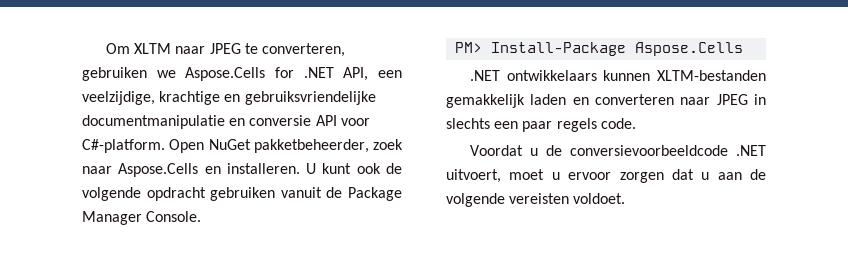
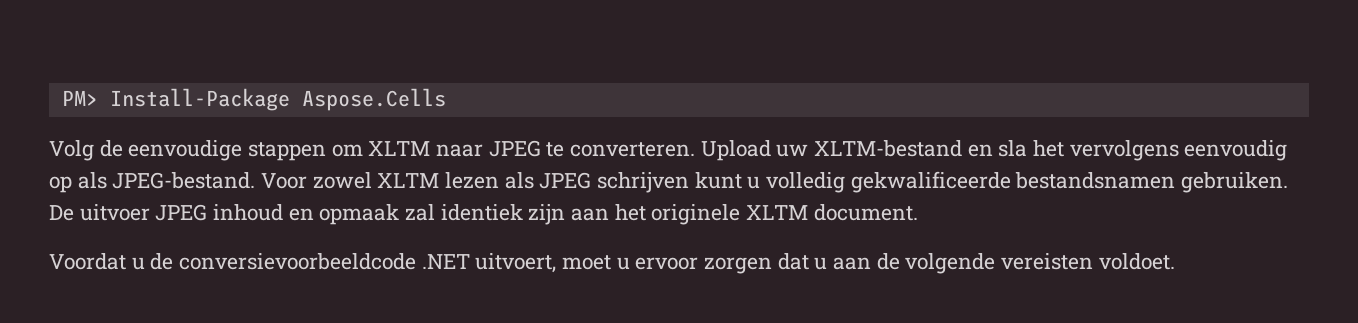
[106,43,345,57] [82,67,402,81] [82,91,376,105] [82,115,370,129] [82,139,403,153] [82,163,402,177] [82,187,402,201] [82,211,202,225] [455,42,744,56] [470,70,766,81] [446,94,766,108] [446,118,636,132] Om XLTM naar JPEG te converteren, gebruiken we Aspose.Cells for .NET API, een veelzijdige, krachtige en gebruiksvriendelijke documentmanipulatie en conversie API voor C#-platform. Open NuGet pakketbeheerder, zoek naar Aspose.Cells en installeren. U kunt ook de volgende opdracht gebruiken vanuit de Package Manager Console. // PM> Install-Package Aspose.Cells // .NET ontwikkelaars kunnen XLTM-bestanden gemakkelijk laden en converteren naar JPEG in slechts een paar regels code. -> [61,88,446,111] [49,140,1288,161] [49,171,1289,193] [49,204,918,225] PM> Install-Package Aspose.Cells // Volg de eenvoudige stappen om XLTM naar JPEG te converteren. Upload uw XLTM-bestand en sla het vervolgens eenvoudig op als JPEG-bestand. Voor zowel XLTM lezen als JPEG schrijven kunt u volledig gekwalificeerde bestandsnamen gebruiken. De uitvoer JPEG inhoud en opmaak zal identiek zijn aan het originele XLTM document.

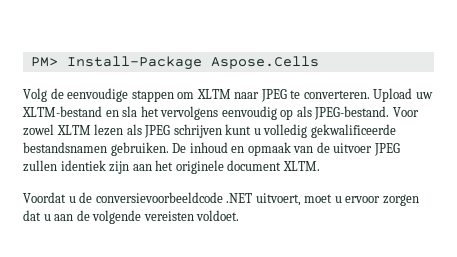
[79,204,208,221] uitvoer JPEG -> (187, 148) none
[405,204,436,221] zal -> [293,142,400,156] [23,160,57,172] van de uitvoer JPEG zullen
[746,204,918,221] XLTM document. -> [227,160,320,171] document XLTM.

